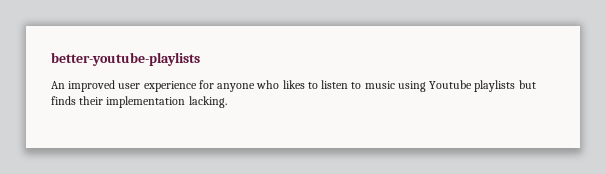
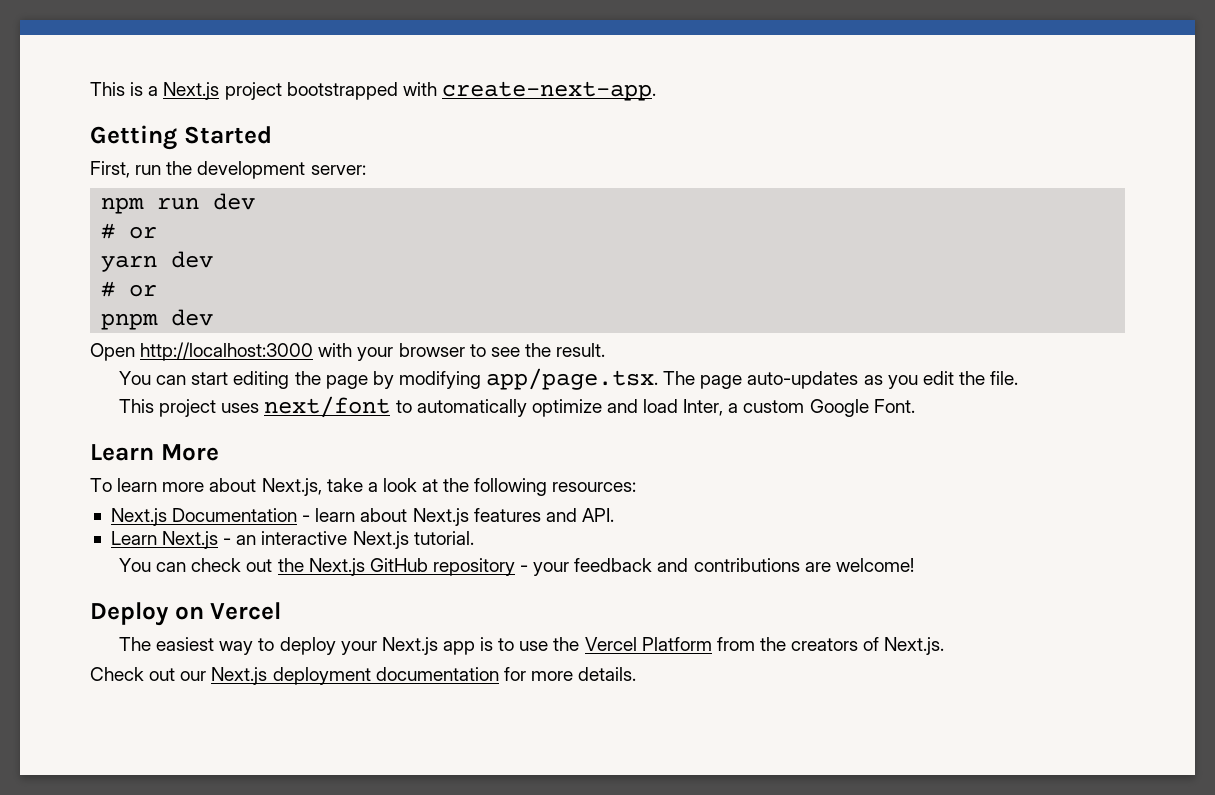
[51,52,200,66] [51,80,536,92] [51,96,227,108] better-youtube-playlists // An improved user experience for anyone who likes to listen to music using Youtube playlists but finds their implementation lacking. -> [90,81,656,101] [90,125,272,150] [90,161,366,179] [101,193,256,214] [101,223,158,239] [101,251,214,272] [101,281,158,297] [101,309,214,330] [90,342,606,361] [119,368,1019,390] [119,396,915,418] [90,444,219,461] [90,478,637,496] [110,508,614,526] [110,531,474,549] [119,558,914,576] [90,602,282,626] [119,637,945,655] [90,667,637,685] This is a Next.js project bootstrapped with create-next-app. // Getting Started // First, run the development server: // npm run dev // # or // yarn dev // # or // pnpm dev // Open http://localhost:3000 with your browser to see the result. // You can start editing the page by modifying app/page.tsx. The page auto-updates as you edit the file. // This project uses next/font to automatically optimize and load Inter, a custom Google Font. // Learn More // To learn more about Next.js, take a look at the following resources: // Next.js Documentation - learn about Next.js features and API. // Learn Next.js - an interactive Next.js tutorial. // You can check out the Next.js GitHub repository - your feedback and contributions are welcome! // Deploy on Vercel // The easiest way to deploy your Next.js app is to use the Vercel Platform from the creators of Next.js. // Check out our Next.js deployment documentation for more details.

